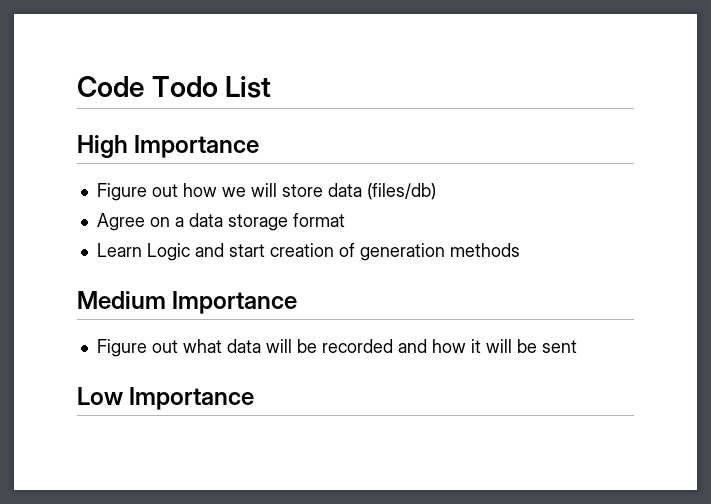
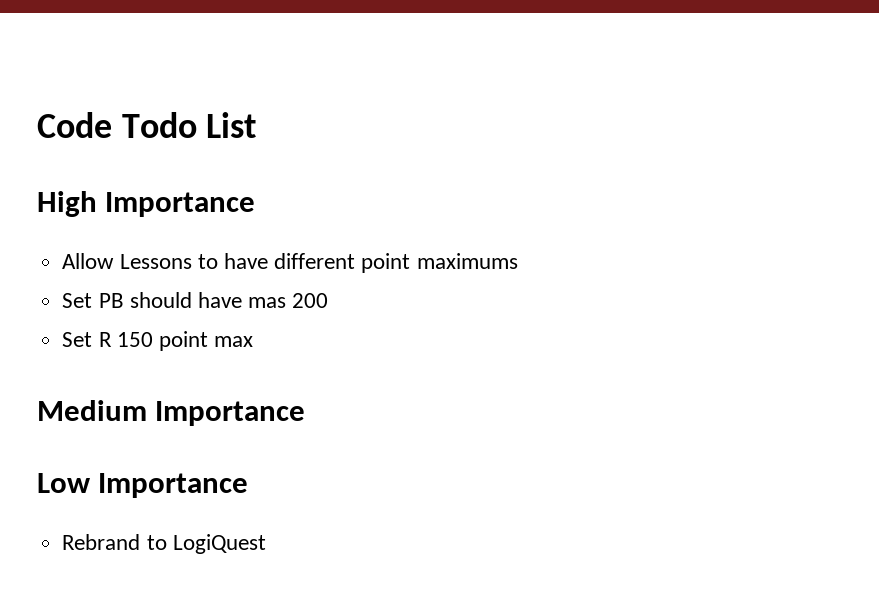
[96,183,436,201] [96,213,345,231] [96,243,520,261] [77,291,298,314] [96,339,577,357] Figure out how we will store data (files/db) // Agree on a data storage format // Learn Logic and start creation of generation methods // Medium Importance // Figure out what data will be recorded and how it will be sent -> [62,253,518,273] [62,292,329,308] [62,331,254,351] [37,400,306,426] Allow Lessons to have different point maximums // Set PB should have mas 200 // Set R 150 point max // Medium Importance
(255, 398) none -> [62,534,266,554] // Rebrand to LogiQuest

